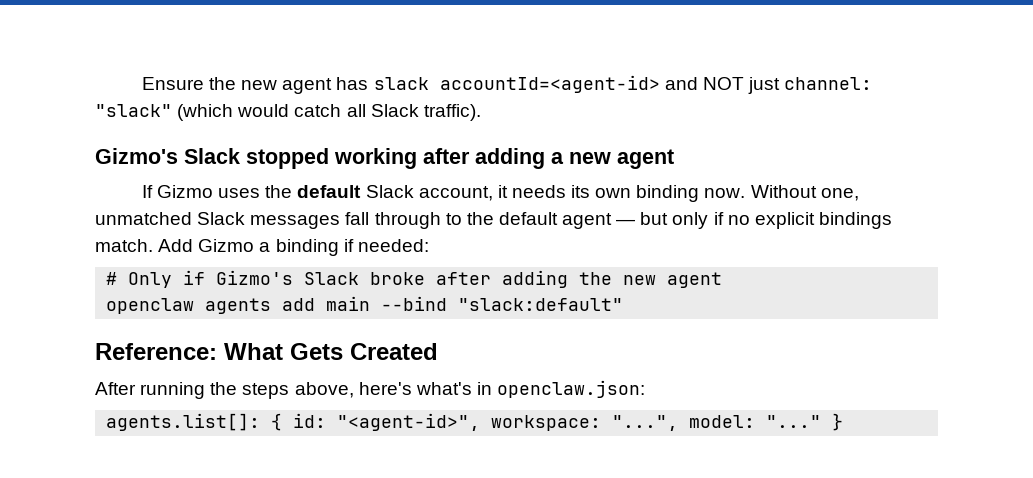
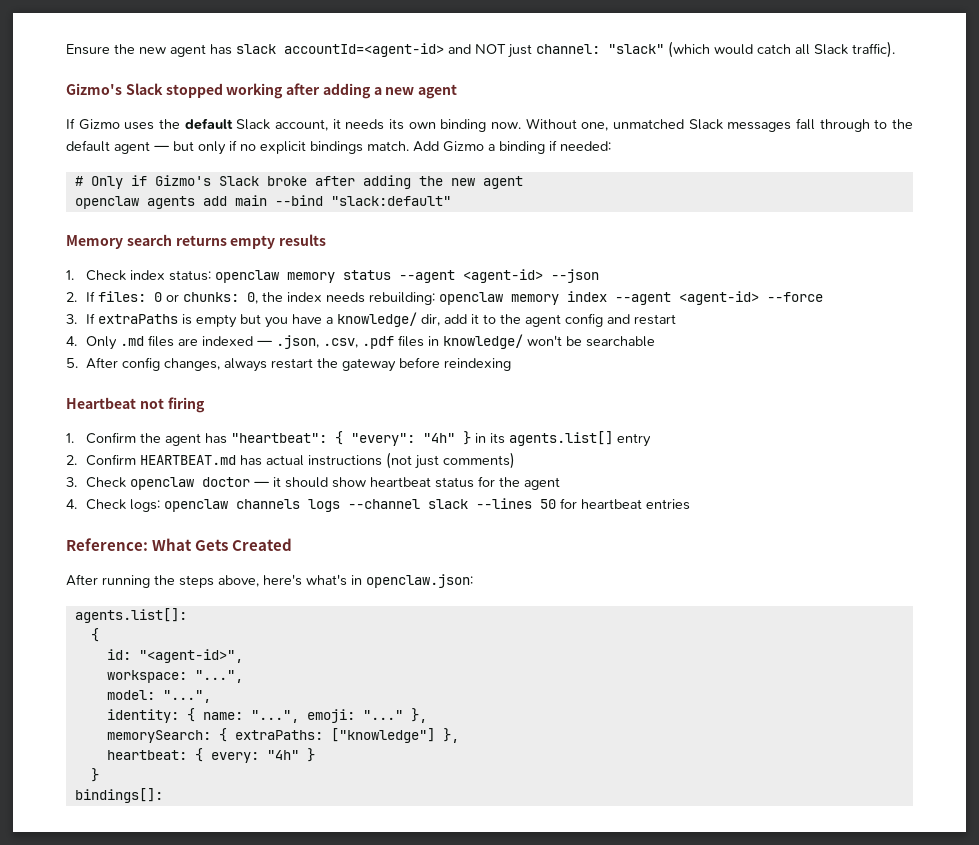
(624, 304) none -> [66,234,327,249] [66,269,599,283] [66,291,823,305] [66,312,676,328] [66,334,655,350] [66,357,511,372] [66,397,205,413] [66,431,651,447] [66,452,515,469] [66,476,560,490] [66,498,690,512] // Memory search returns empty results // 1. Check index status: openclaw memory status --agent <agent-id> --json // 2. If files: 0 or chunks: 0, the index needs rebuilding: openclaw memory index --agent <agent-id> --force // 3. If extraPaths is empty but you have a knowledge/ dir, add it to the agent config and restart // 4. Only .md files are indexed — .json, .csv, .pdf files in knowledge/ won't be searchable // 5. After config changes, always restart the gateway before reindexing // Heartbeat not firing // 1. Confirm the agent has "heartbeat": { "every": "4h" } in its agents.list[] entry // 2. Confirm HEARTBEAT.md has actual instructions (not just comments) // 3. Check openclaw doctor — it should show heartbeat status for the agent // 4. Check logs: openclaw channels logs --channel slack --lines 50 for heartbeat entries
[271,413,283,431] { -> [90,628,99,642] // { //
(481, 422) none -> (243, 656) //
[689,413,844,431] model: "..." } -> [106,690,211,703] [106,708,427,723] [106,728,459,743] [106,748,315,763] [90,768,99,782] [74,788,163,803] // model: "...", // identity: { name: "...", emoji: "..." }, // memorySearch: { extraPaths: ["knowledge"] }, // heartbeat: { every: "4h" } // } // bindings[]:

